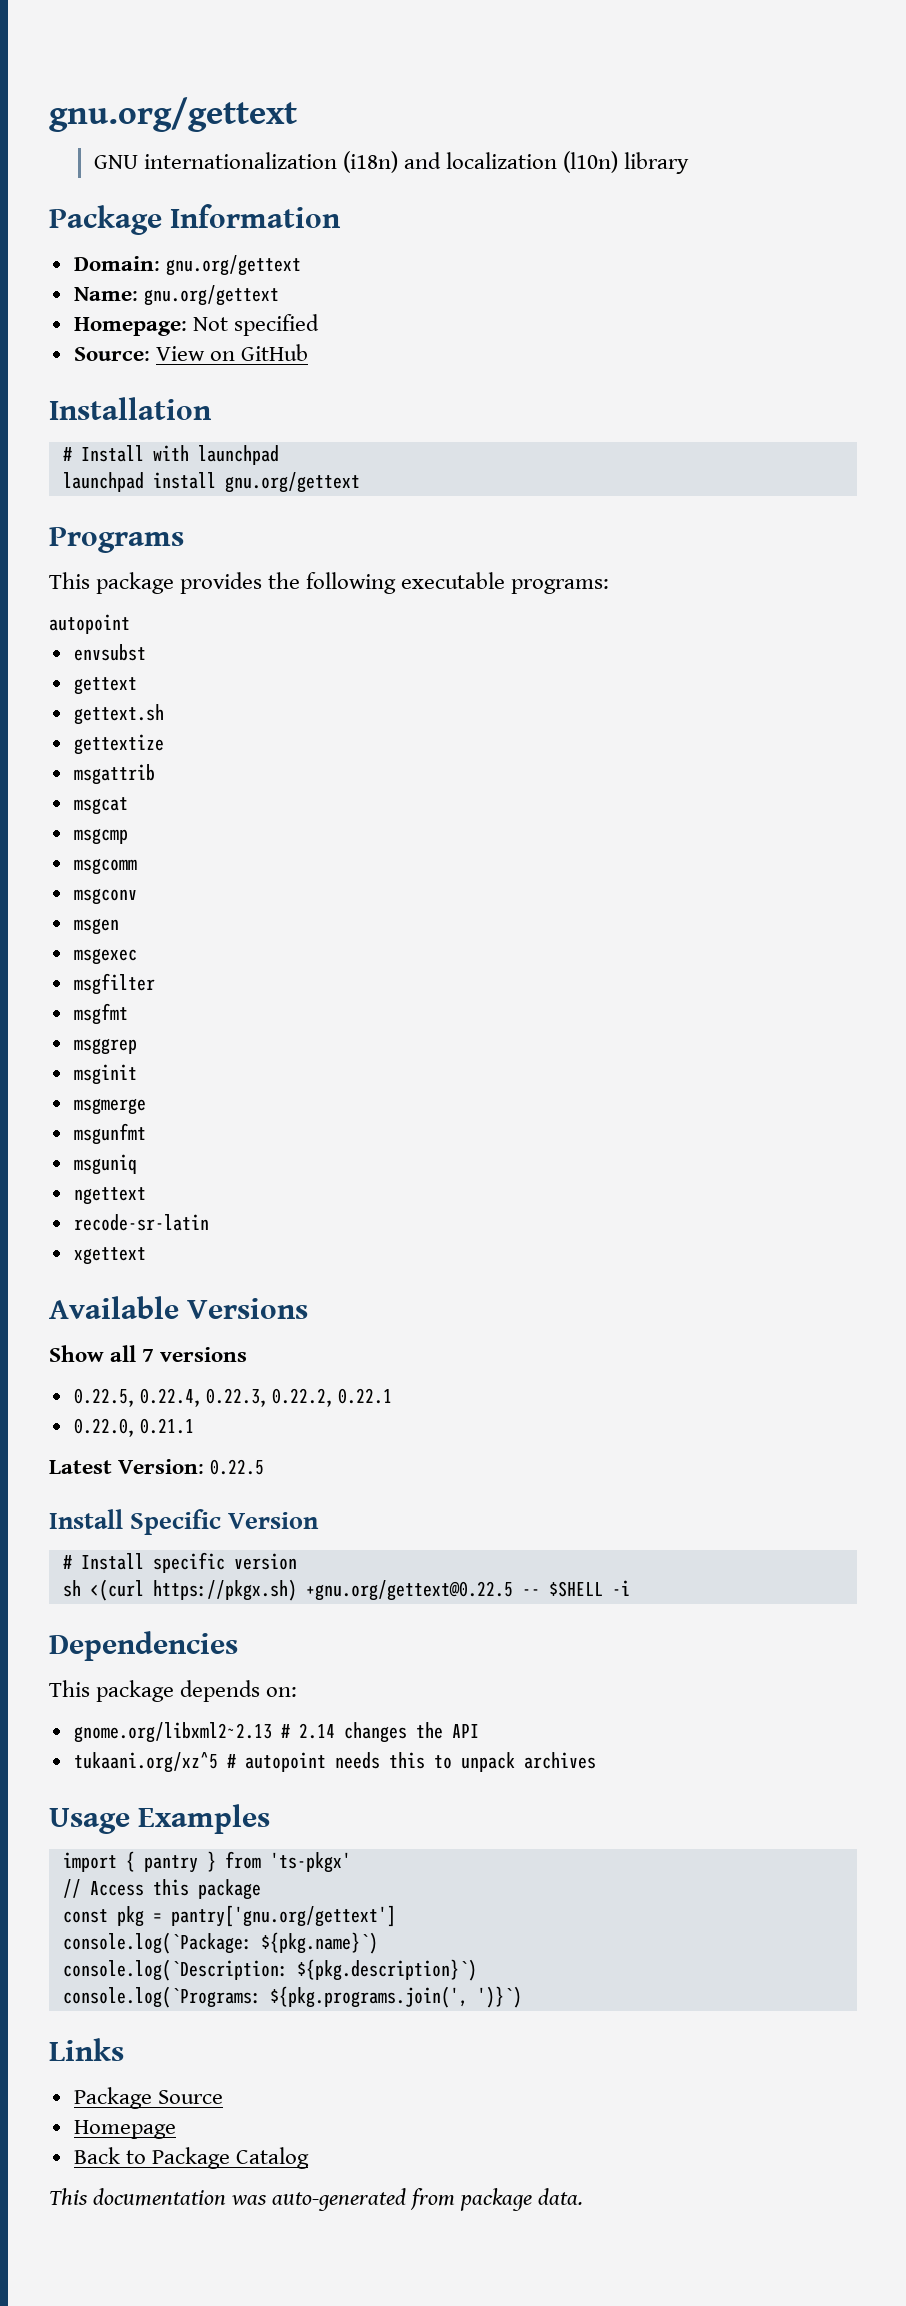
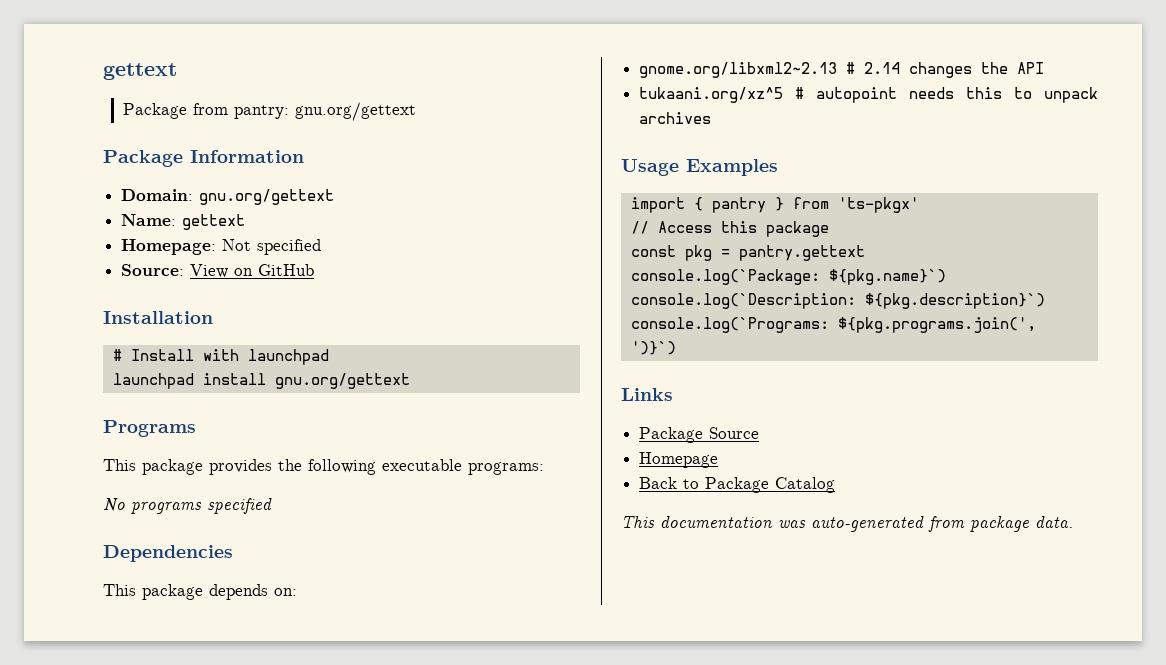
[49,97,297,132] [93,151,690,174] gnu.org/gettext // GNU internationalization (i18n) and localization (l10n) library -> [103,63,177,80] [122,102,416,121] gettext // Package from pantry: gnu.org/gettext
[143,285,279,306] gnu.org/gettext -> [182,214,246,230] gettext
[49,614,130,634] [73,644,146,661] [73,677,137,695] [73,704,164,725] [73,734,164,755] [73,764,155,785] [73,797,128,815] [73,828,128,845] [73,858,137,875] [73,888,137,905] [73,918,119,935] [73,948,137,965] [73,973,155,995] [73,1003,128,1025] [73,1038,137,1055] [73,1064,137,1085] [73,1098,146,1115] [73,1123,146,1145] [73,1154,137,1175] [73,1187,146,1205] [73,1214,209,1231] [73,1247,146,1265] [49,1296,309,1319] [49,1345,248,1362] [73,1388,393,1407] [73,1418,194,1437] [49,1459,265,1475] [49,1509,320,1535] [62,1552,297,1573] [62,1579,630,1601] autopoint // envsubst // gettext // gettext.sh // gettextize // msgattrib // msgcat // msgcmp // msgcomm // msgconv // msgen // msgexec // msgfilter // msgfmt // msggrep // msginit // msgmerge // msgunfmt // msguniq // ngettext // recode-sr-latin // xgettext // Available Versions // Show all 7 versions // 0.22.5, 0.22.4, 0.22.3, 0.22.2, 0.22.1 // 0.22.0, 0.21.1 // Latest Version: 0.22.5 // Install Specific Version // # Install specific version // sh <(curl https://pkgx.sh) +gnu.org/gettext@0.22.5 -- $SHELL -i -> [103,498,272,514] No programs specified
[170,1905,396,1927] pantry['gnu.org/gettext'] -> [738,245,865,261] pantry.gettext

